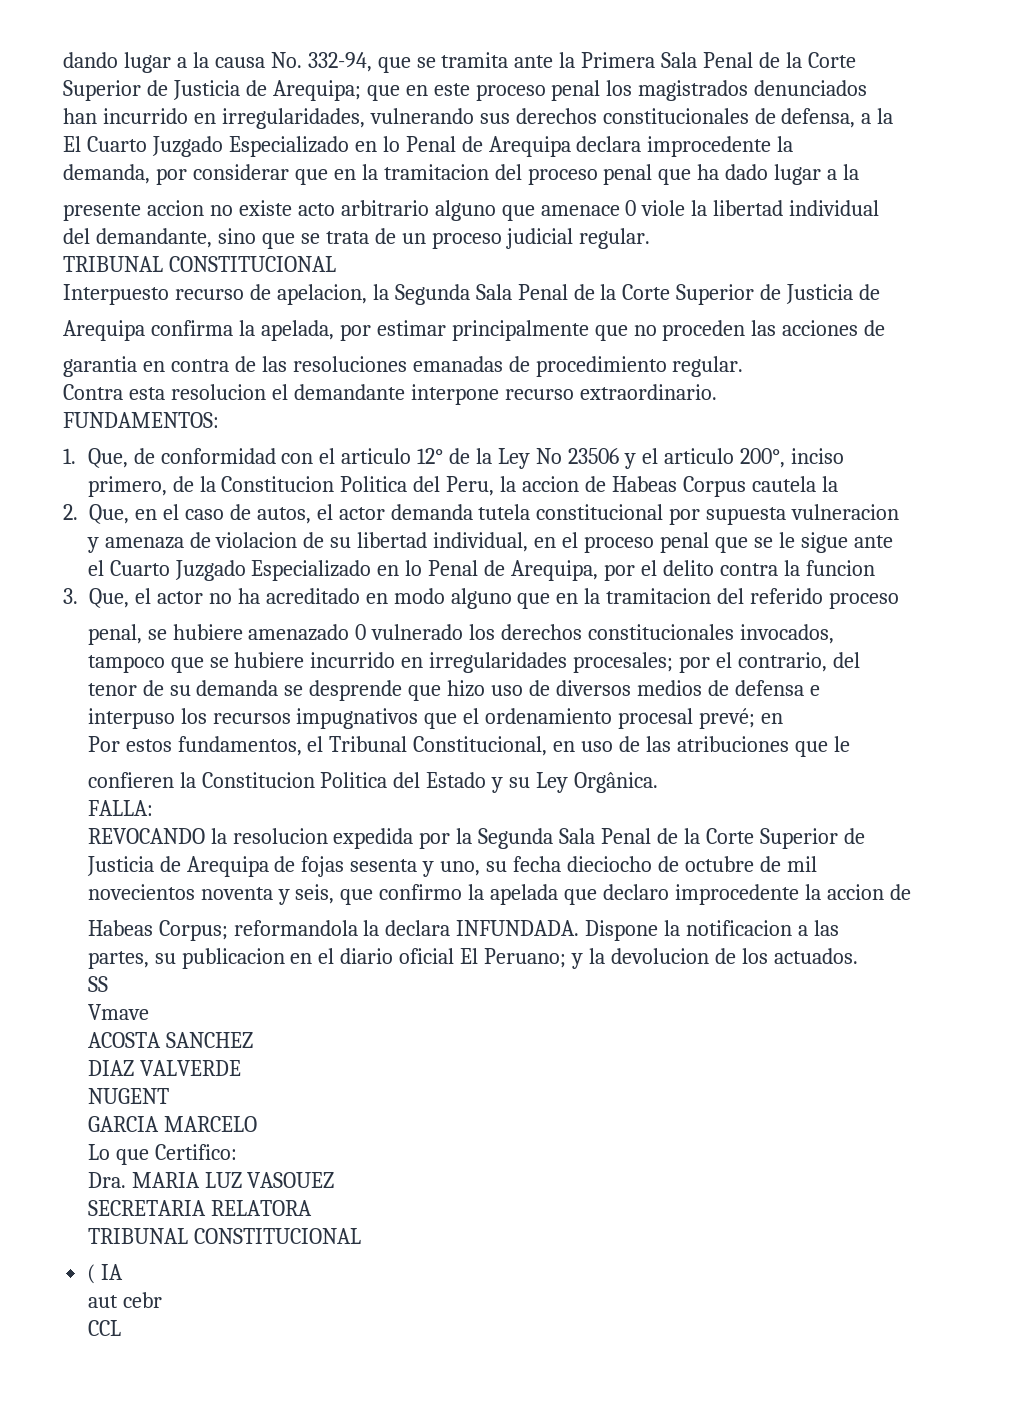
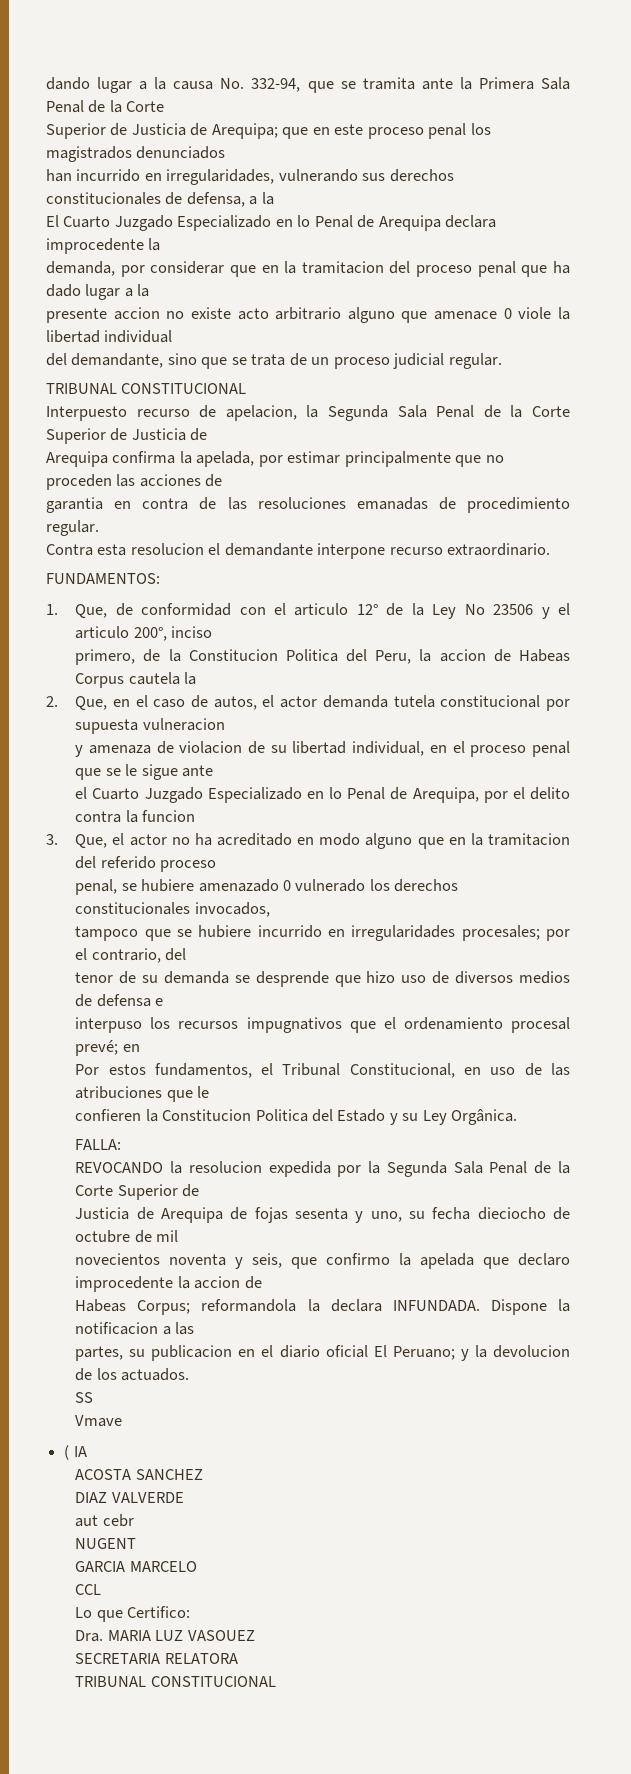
(149, 1012) none -> [64,1445,87,1460] // ( IA
(241, 1068) none -> [75,1514,134,1527] // aut cebr
(257, 1124) none -> [75,1584,102,1595] // CCL
[87,1264,124,1284] [87,1292,162,1308] [87,1320,121,1336] // ( IA // aut cebr // CCL -> (276, 1681) none

